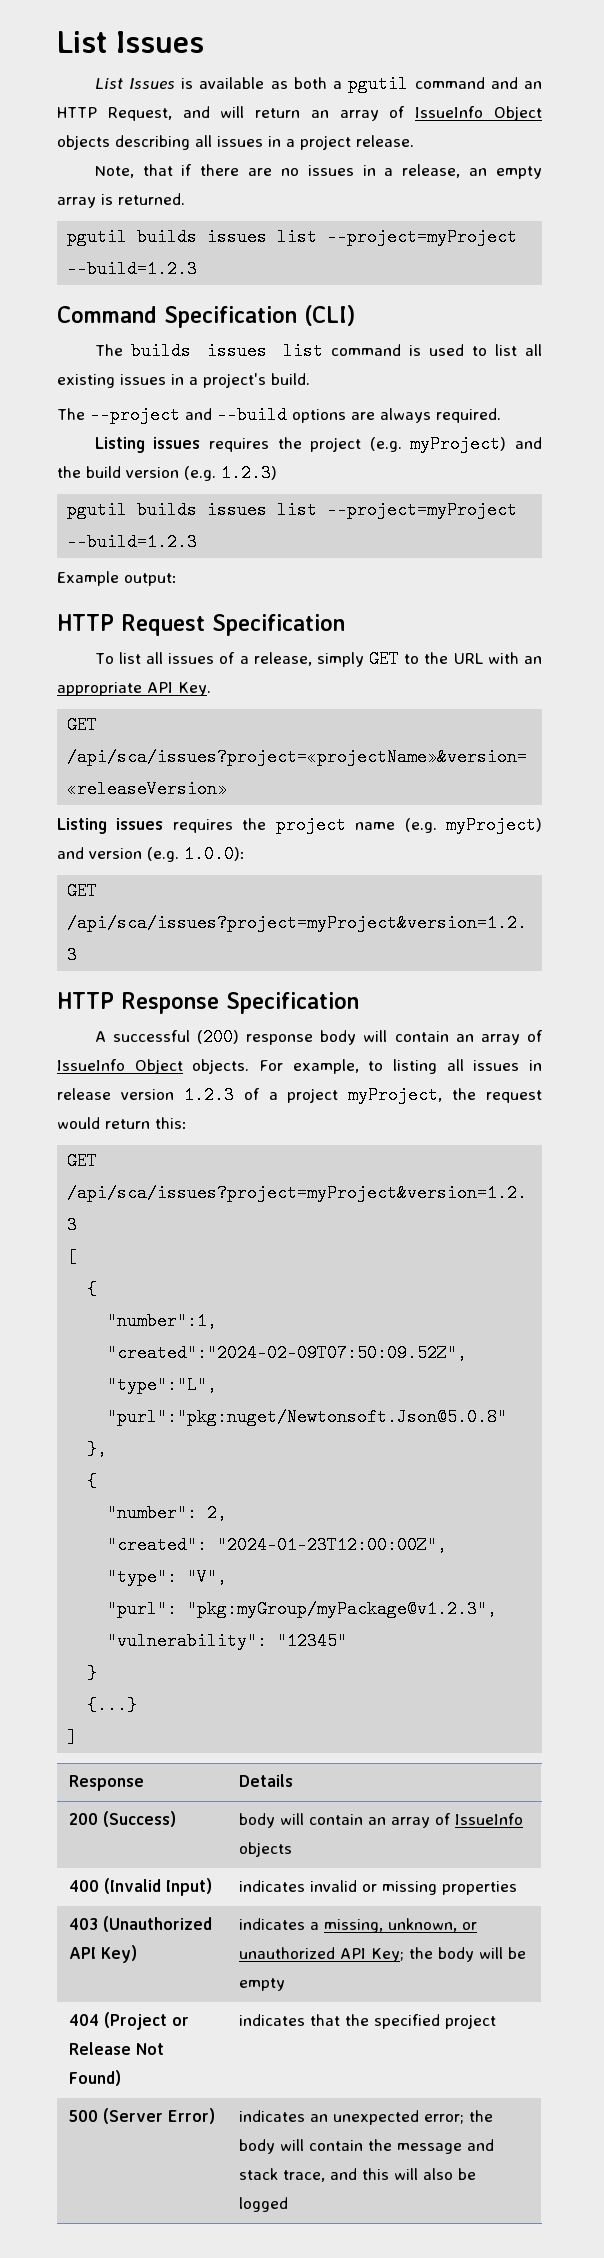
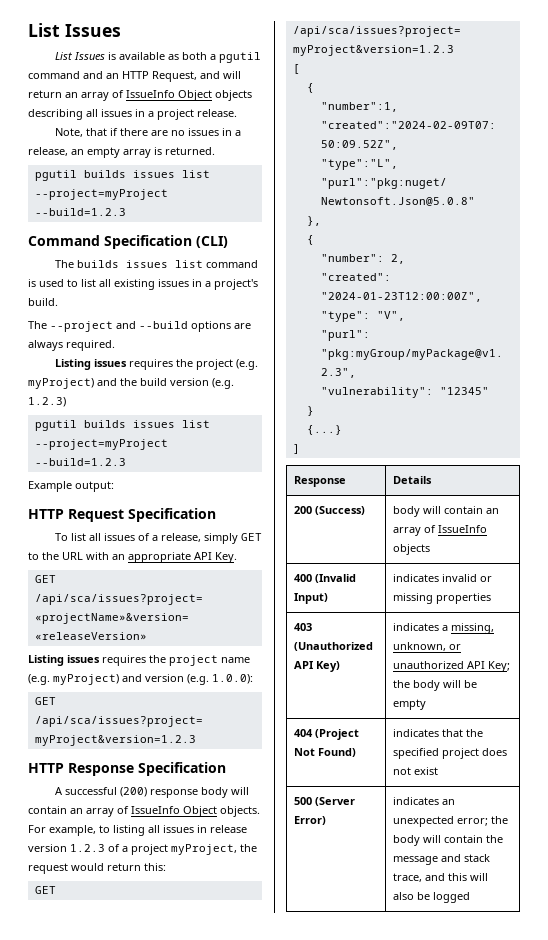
[172,2017,190,2026] [69,2042,132,2055] or Release -> (360, 734) none
(497, 2021) none -> [482,748,508,756] [393,767,439,775] does not exist

